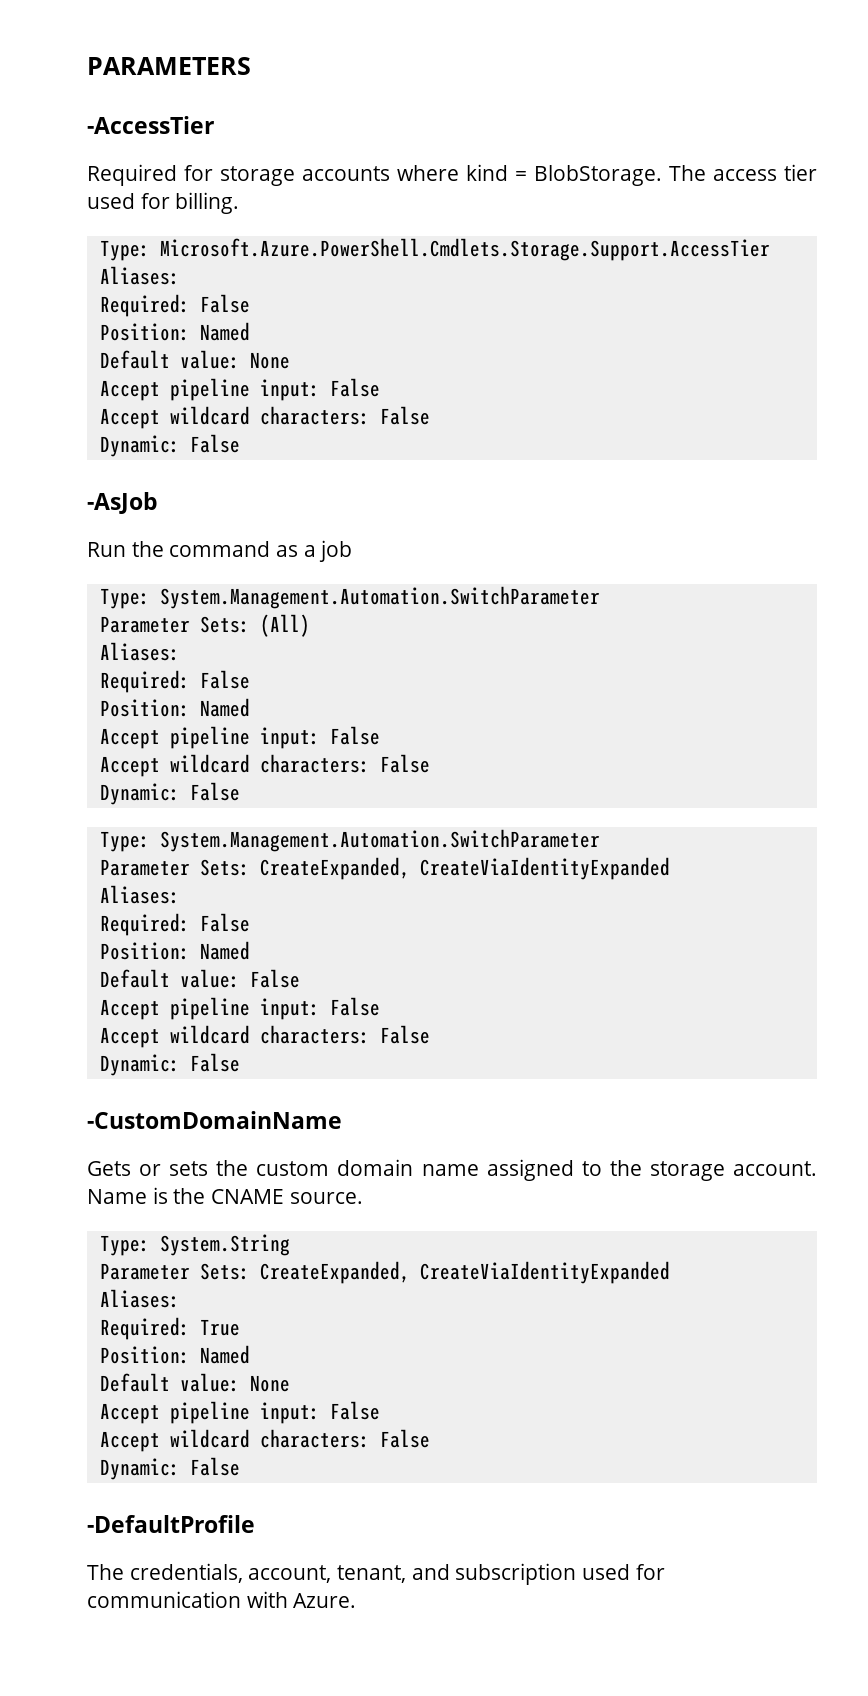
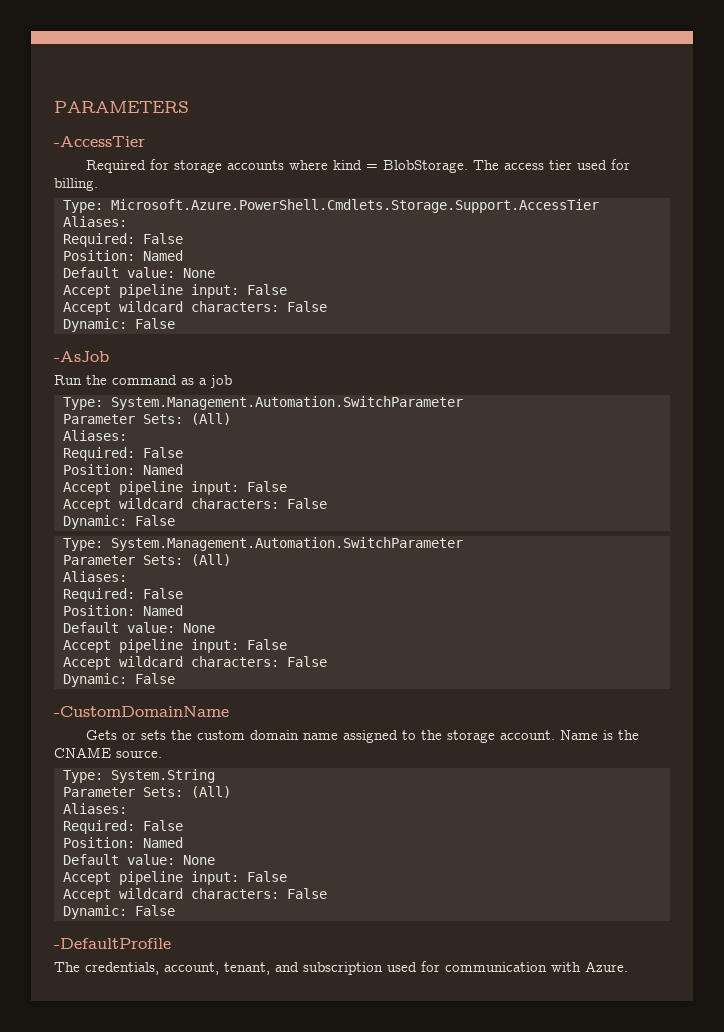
[259,857,670,880] [99,885,180,904] [99,913,250,936] [99,941,250,960] [99,969,300,988] CreateExpanded, CreateViaIdentityExpanded // Aliases: // Required: False // Position: Named // Default value: False -> [190,554,231,566] [62,571,127,582] [62,588,183,602] [62,605,183,616] [62,622,215,633] (All) // Aliases: // Required: False // Position: Named // Default value: None
[259,1261,670,1284] [99,1289,180,1308] [99,1317,240,1340] CreateExpanded, CreateViaIdentityExpanded // Aliases: // Required: True -> [190,786,231,798] [62,803,127,814] [62,820,183,834] (All) // Aliases: // Required: False

